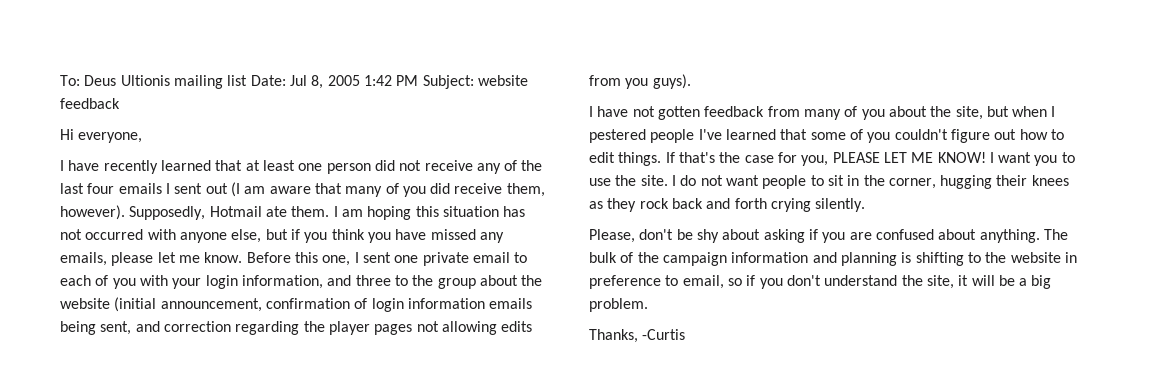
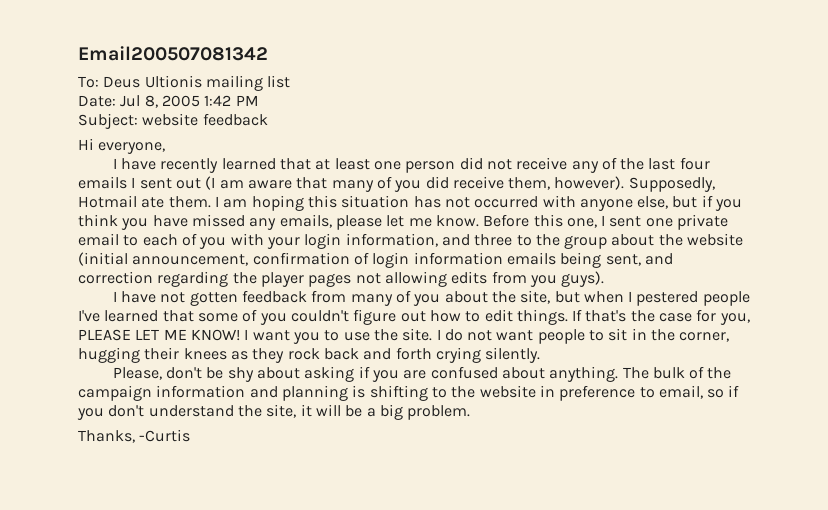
(60, 80) none -> [78,46,268,61] Email200507081342 //
(248, 80) none -> (291, 81) //
(419, 80) none -> (259, 100) //

